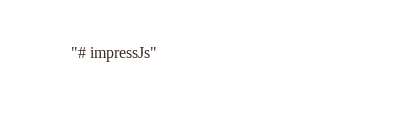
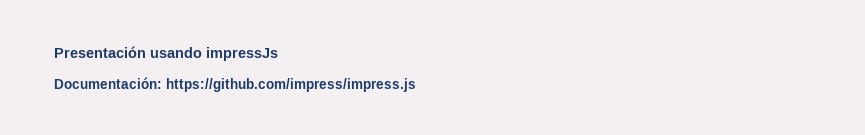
[71,47,158,62] "# impressJs" -> [54,46,278,61] [54,77,416,92] Presentación usando impressJs // Documentación: https://github.com/impress/impress.js

